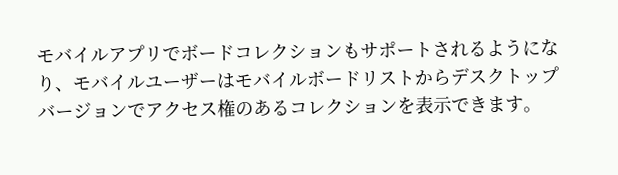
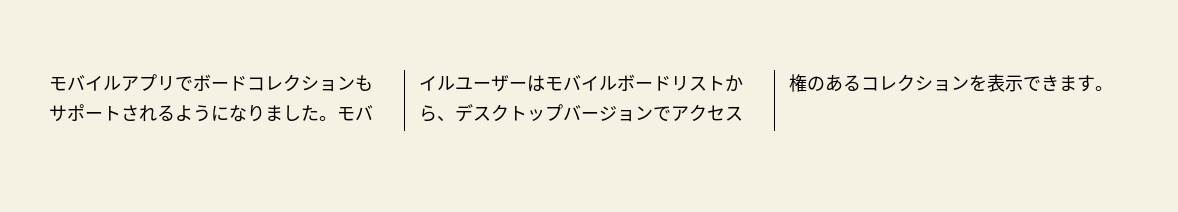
[54,86,74,93] 、 -> [265,105,337,121] ました。
(451, 77) none -> [437,116,455,122] 、

